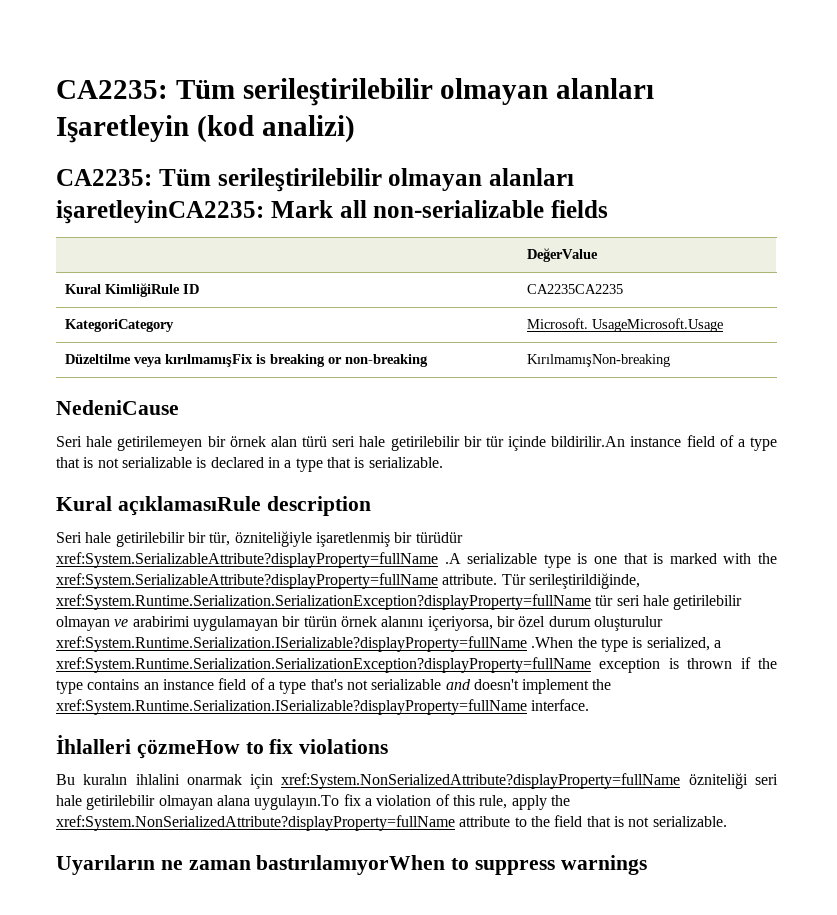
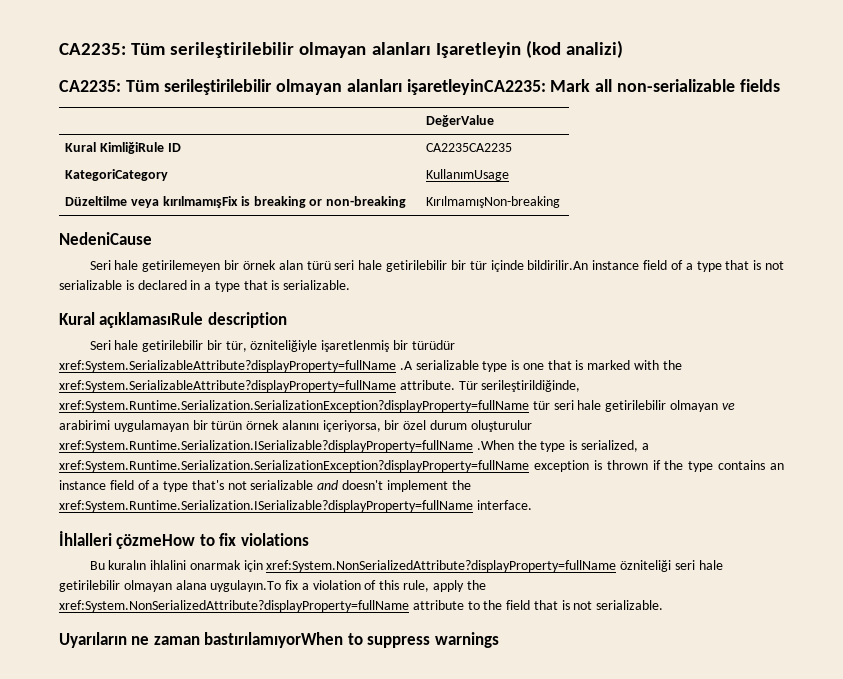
[527,318,724,332] Microsoft. UsageMicrosoft.Usage -> [426,169,510,181] KullanımUsage

